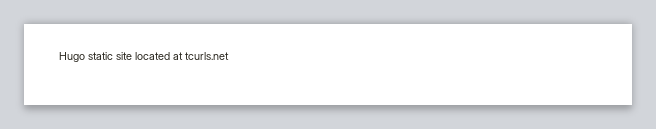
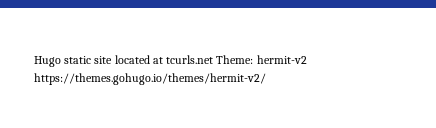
(229, 56) none -> [216,55,307,64] [34,73,266,85] Theme: hermit-v2 https://themes.gohugo.io/themes/hermit-v2/

